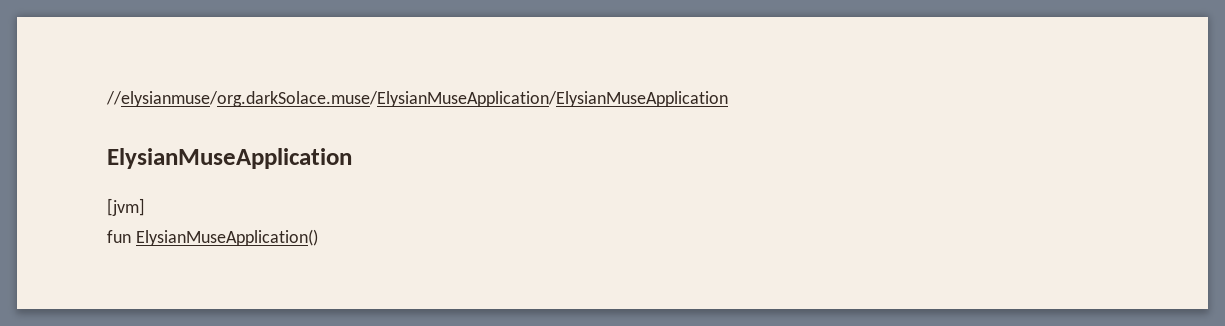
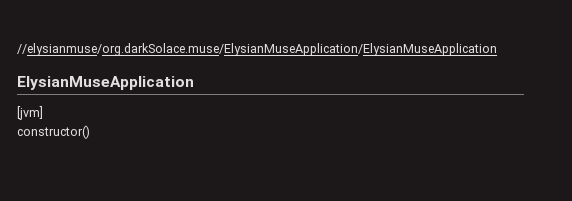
[107,229,318,246] fun ElysianMuseApplication() -> [17,125,90,139] constructor()

